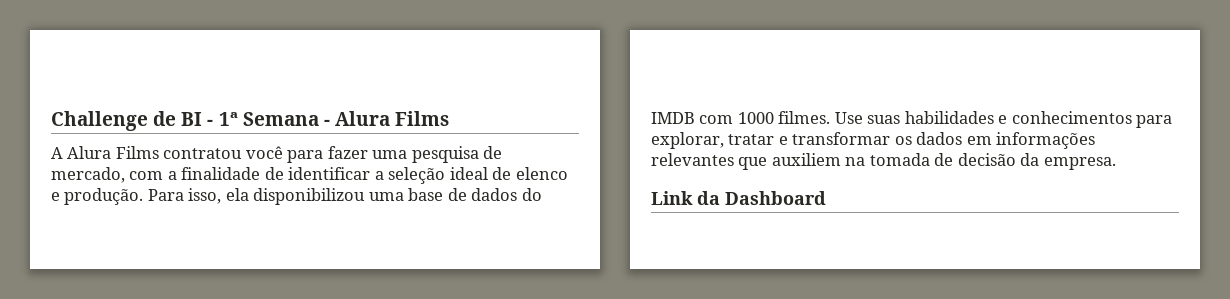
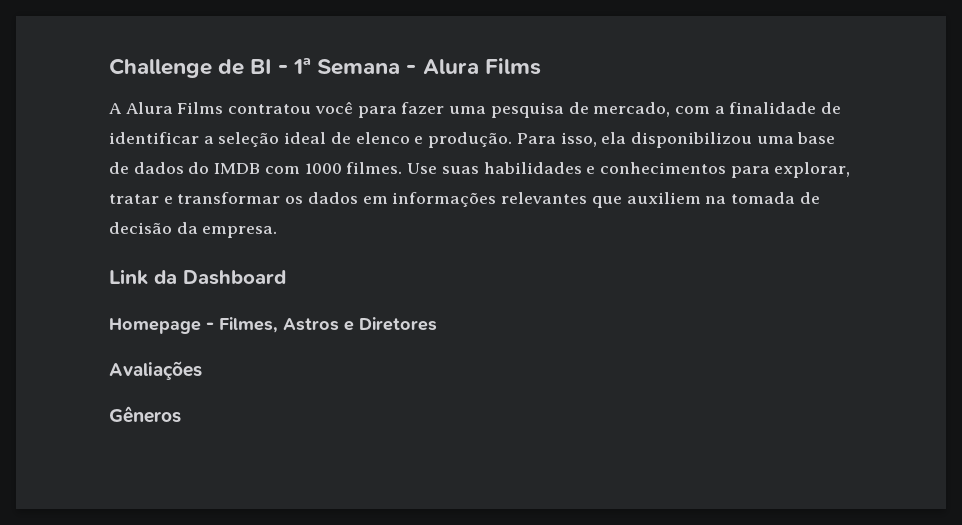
(826, 198) none -> [109,317,437,334] [109,361,202,380] [109,406,181,423] // Homepage - Filmes, Astros e Diretores // Avaliações // Gêneros

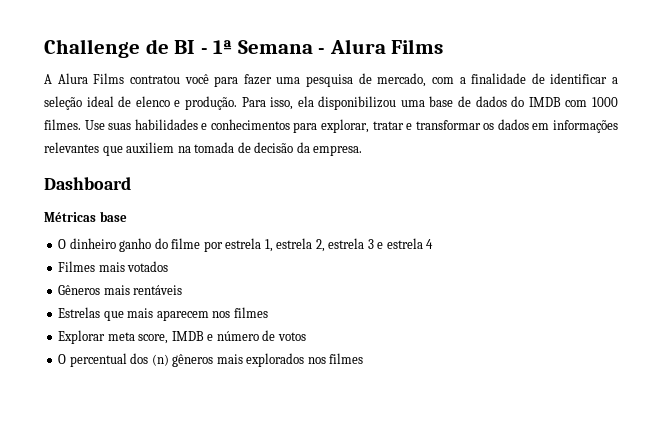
[109,269,177,285] Link da -> (363, 150) none
[109,317,437,334] [109,361,202,380] [109,406,181,423] Homepage - Filmes, Astros e Diretores // Avaliações // Gêneros -> [44,211,127,222] [58,238,434,252] [58,261,169,272] [58,285,183,295] [58,307,268,321] [58,330,306,344] [58,353,364,367] Métricas base // O dinheiro ganho do filme por estrela 1, estrela 2, estrela 3 e estrela 4 // Filmes mais votados // Gêneros mais rentáveis // Estrelas que mais aparecem nos filmes // Explorar meta score, IMDB e número de votos // O percentual dos (n) gêneros mais explorados nos filmes

